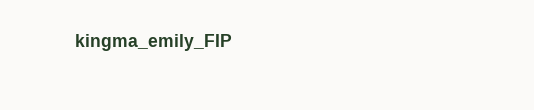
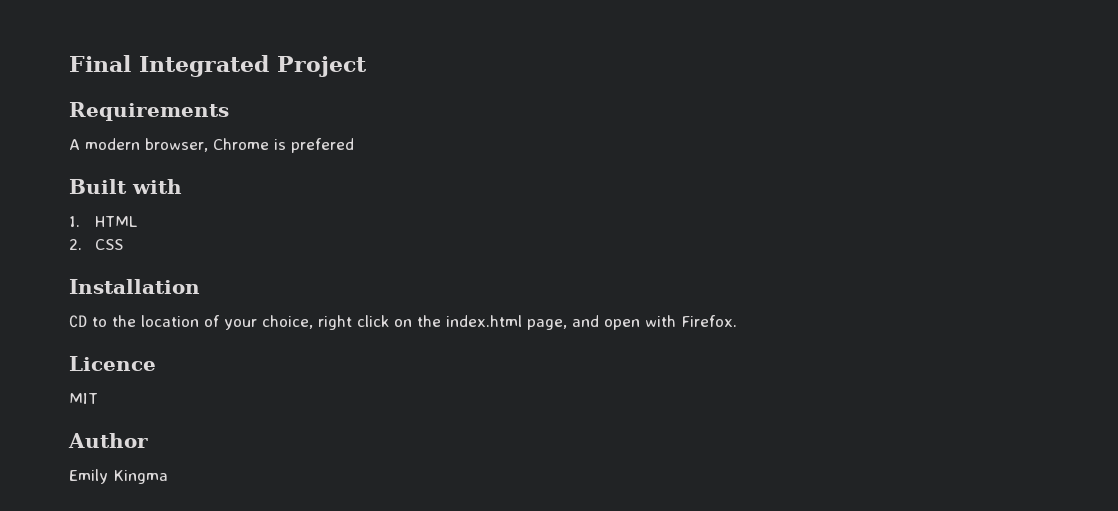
[75,34,232,51] kingma_emily_FIP -> [69,55,367,77] [69,102,229,121] [69,138,354,153] [69,179,182,194] [69,216,137,227] [69,239,123,250] [69,279,200,294] [69,315,737,330] [69,356,156,371] [69,393,98,404] [68,433,148,448] [69,469,168,484] Final Integrated Project // Requirements // A modern browser, Chrome is prefered // Built with // 1. HTML // 2. CSS // Installation // CD to the location of your choice, right click on the index.html page, and open with Firefox. // Licence // MIT // Author // Emily Kingma

